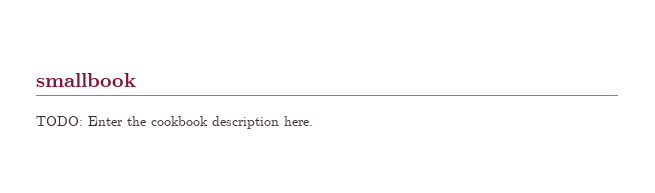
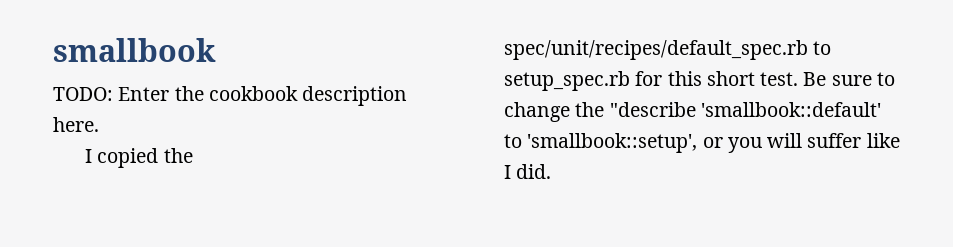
(313, 121) none -> [85,148,193,168] [504,40,832,60] [504,71,895,91] [504,102,881,122] [504,133,900,153] [504,164,552,179] // I copied the spec/unit/recipes/default_spec.rb to setup_spec.rb for this short test. Be sure to change the "describe 'smallbook::default' to 'smallbook::setup', or you will suffer like I did.

